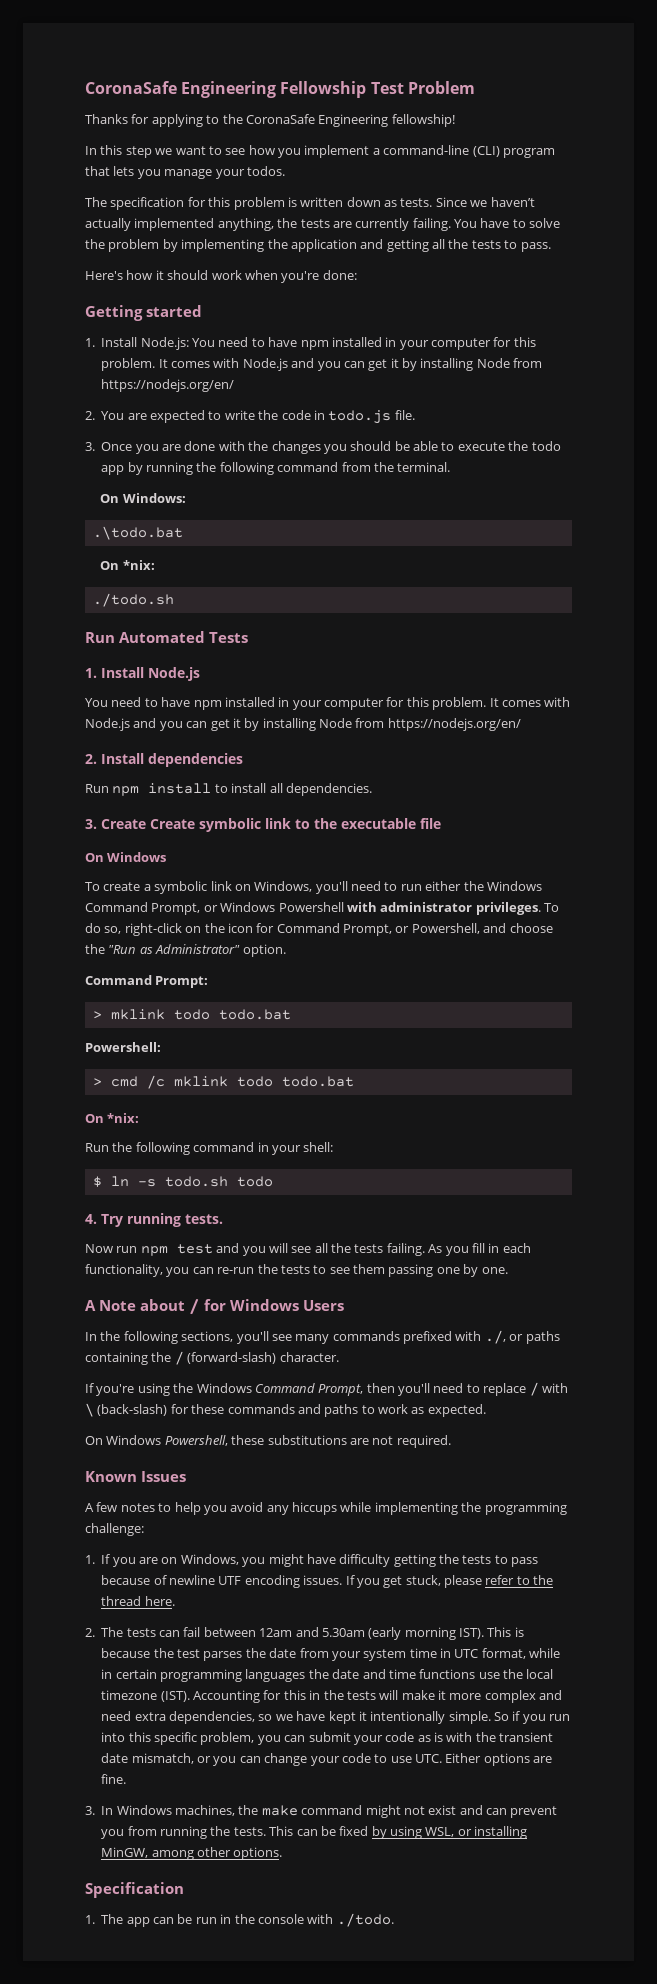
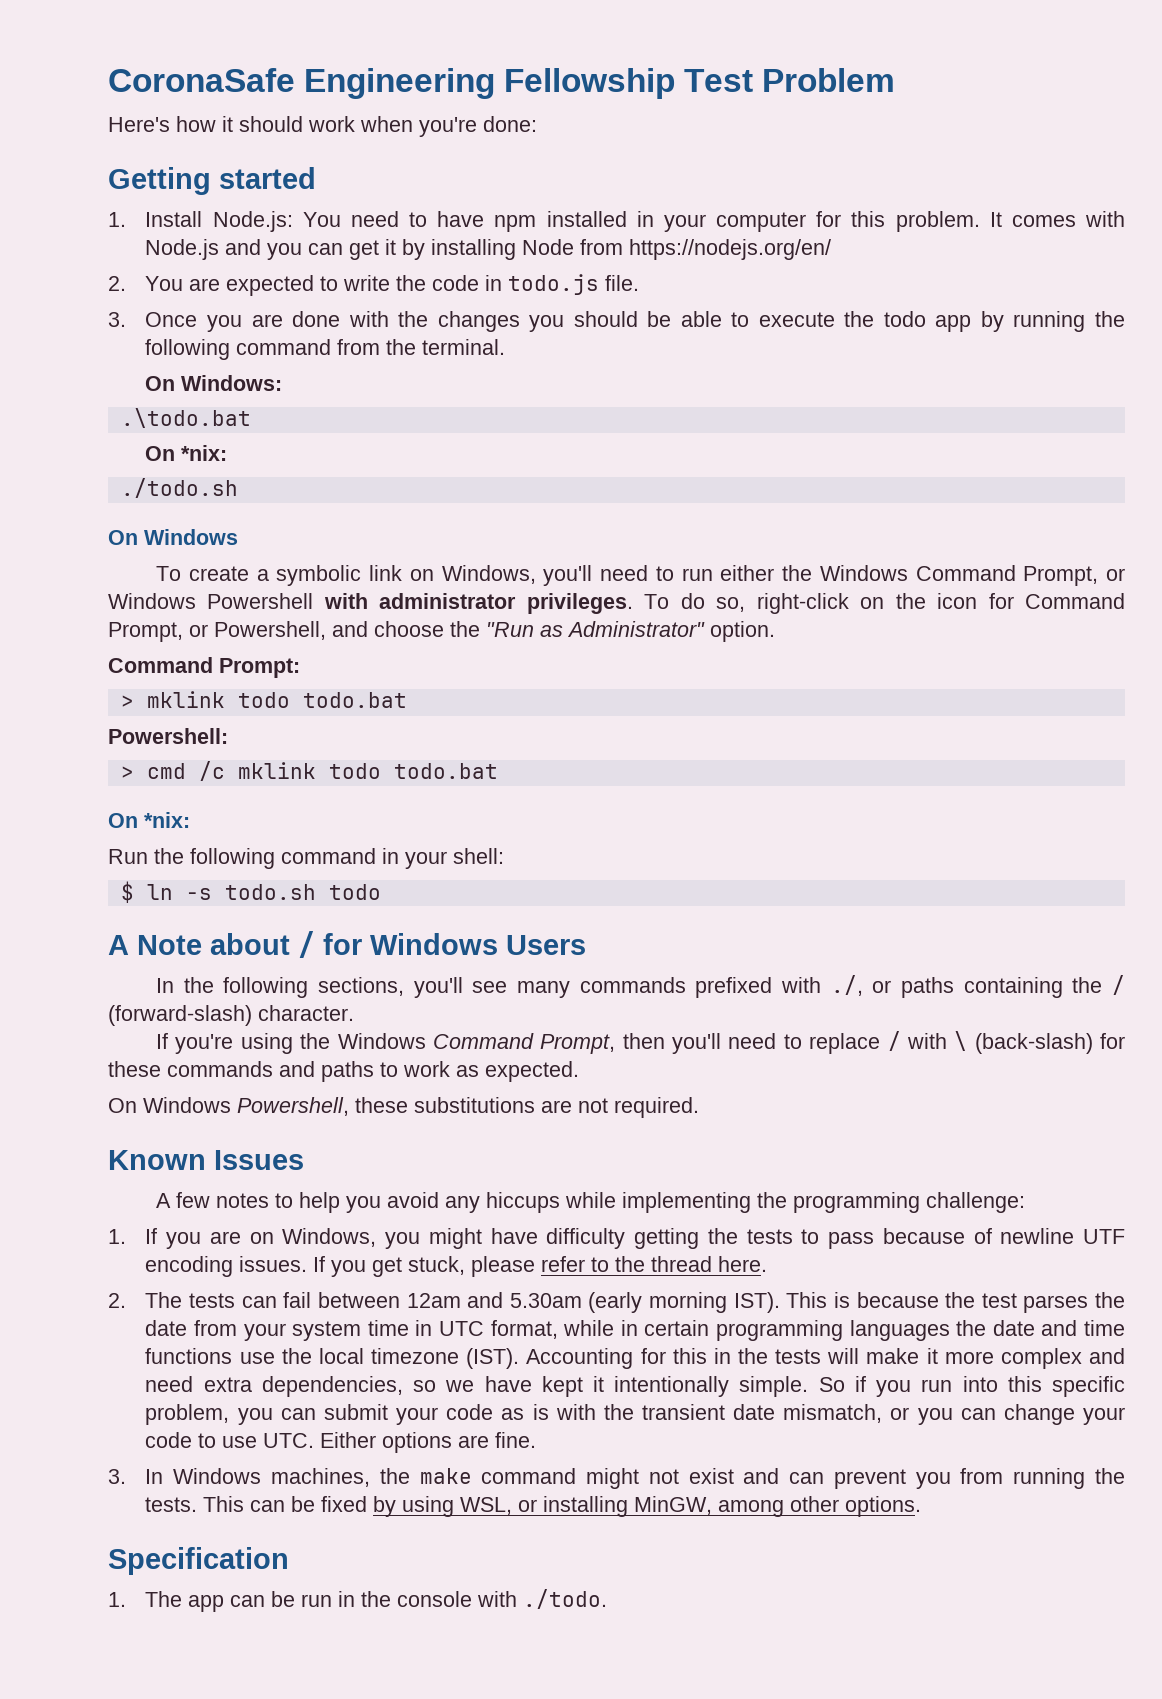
[85,114,455,127] [85,145,555,158] [85,166,285,179] [85,197,535,210] [85,218,561,231] [85,239,551,252] // Thanks for applying to the CoronaSafe Engineering fellowship! // In this step we want to see how you implement a command-line (CLI) program that lets you manage your todos. // The specification for this problem is written down as tests. Since we haven’t actually implemented anything, the tests are currently failing. You have to solve the problem by implementing the application and getting all the tests to pass. -> (896, 80) none
[85,631,248,643] [85,667,200,681] [85,697,571,710] [85,718,521,731] [85,753,243,767] [85,783,372,796] [85,818,441,832] // Run Automated Tests // 1. Install Node.js // You need to have npm installed in your computer for this problem. It comes with Node.js and you can get it by installing Node from https://nodejs.org/en/ // 2. Install dependencies // Run npm install to install all dependencies. // 3. Create Create symbolic link to the executable file -> (238, 488) none
[85,1213,223,1227] [85,1243,531,1256] [85,1264,508,1277] // 4. Try running tests. // Now run npm test and you will see all the tests failing. As you fill in each functionality, you can re-run the tests to see them passing one by one. -> (381, 892) none

